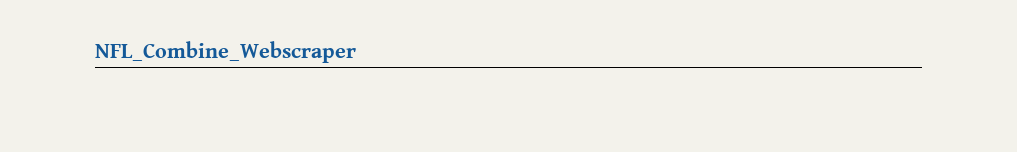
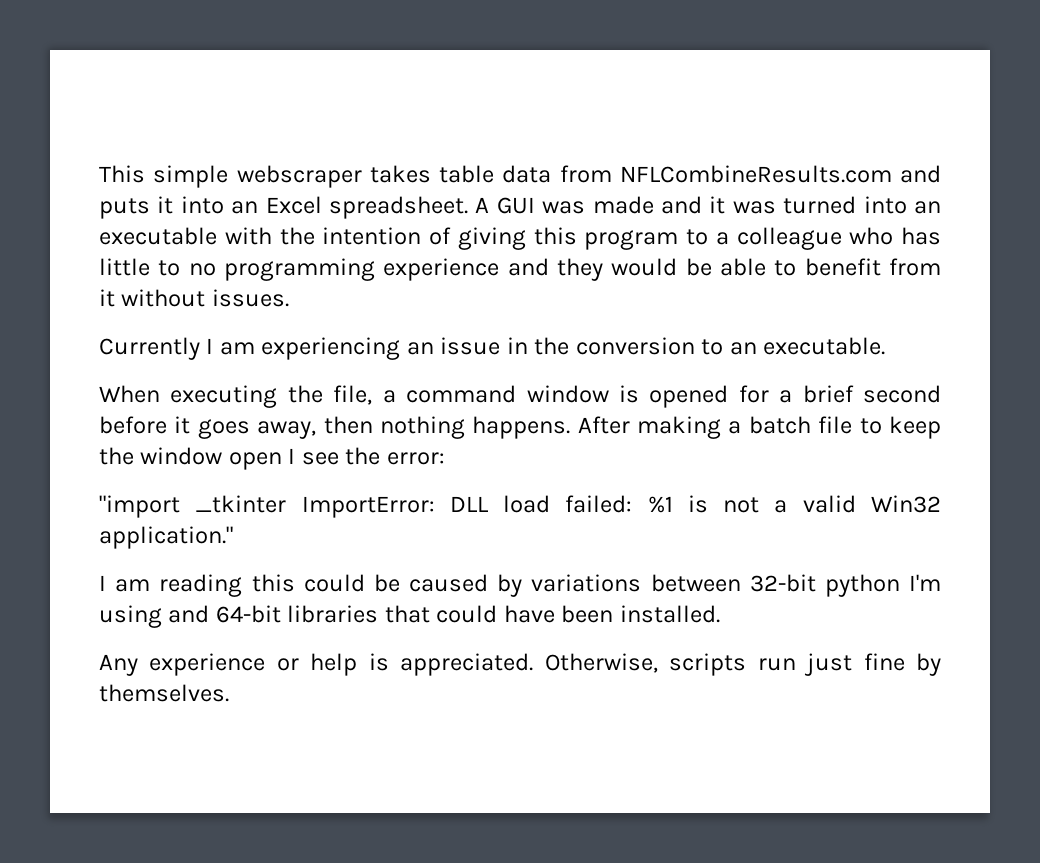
[95,41,356,63] NFL_Combine_Webscraper -> [99,165,941,188] [99,196,941,219] [99,227,941,250] [99,258,942,281] [99,289,289,307] [99,337,886,360] [99,385,941,408] [99,416,941,439] [99,447,445,470] [99,495,941,518] [99,526,233,549] [99,574,941,597] [99,605,720,628] [99,653,942,676] [99,684,229,702] This simple webscraper takes table data from NFLCombineResults.com and puts it into an Excel spreadsheet. A GUI was made and it was turned into an executable with the intention of giving this program to a colleague who has little to no programming experience and they would be able to benefit from it without issues. // Currently I am experiencing an issue in the conversion to an executable. // When executing the file, a command window is opened for a brief second before it goes away, then nothing happens. After making a batch file to keep the window open I see the error: // "import _tkinter ImportError: DLL load failed: %1 is not a valid Win32 application." // I am reading this could be caused by variations between 32-bit python I'm using and 64-bit libraries that could have been installed. // Any experience or help is appreciated. Otherwise, scripts run just fine by themselves.

